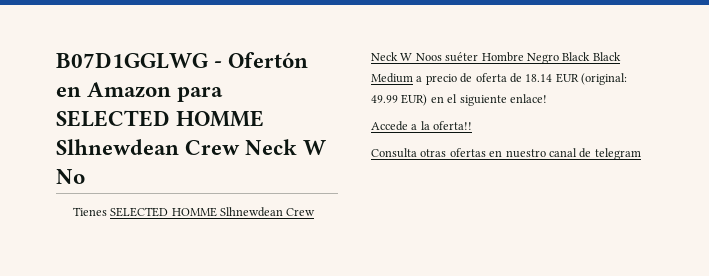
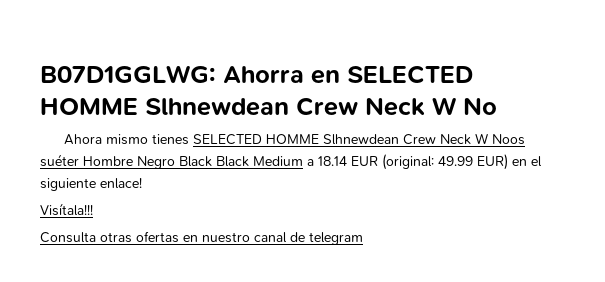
[56,52,309,69] [56,82,224,102] B07D1GGLWG - Ofertón en Amazon para -> [40,65,340,84] B07D1GGLWG: Ahorra en
[72,207,107,216] Tienes -> [63,134,189,145] Ahora mismo tienes
[425,73,522,85] precio de oferta de -> (314, 162) none
[371,121,473,131] Accede a la oferta!! -> [40,203,93,216] Visítala!!!

